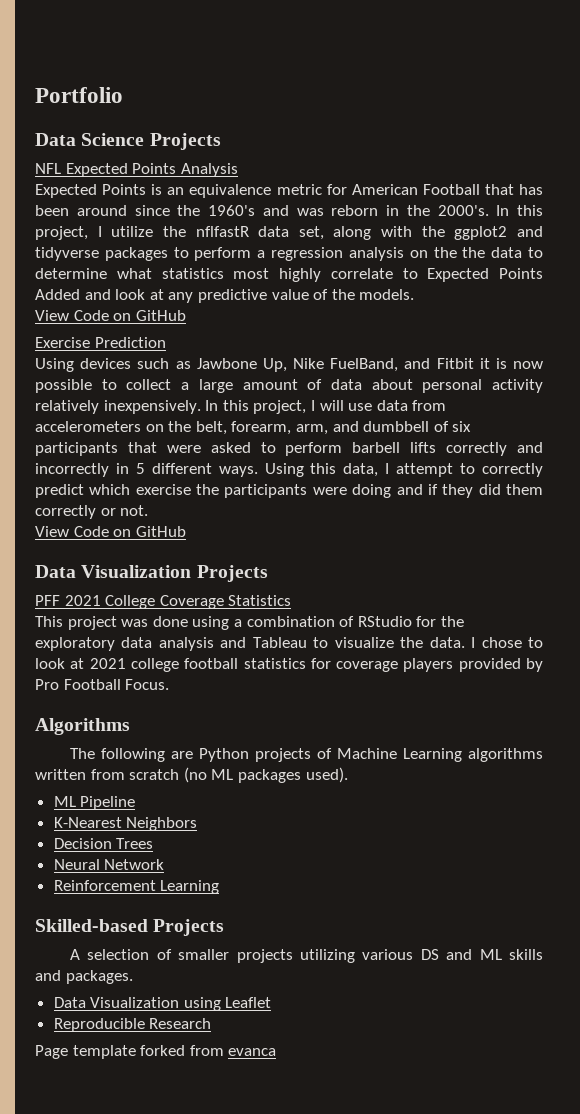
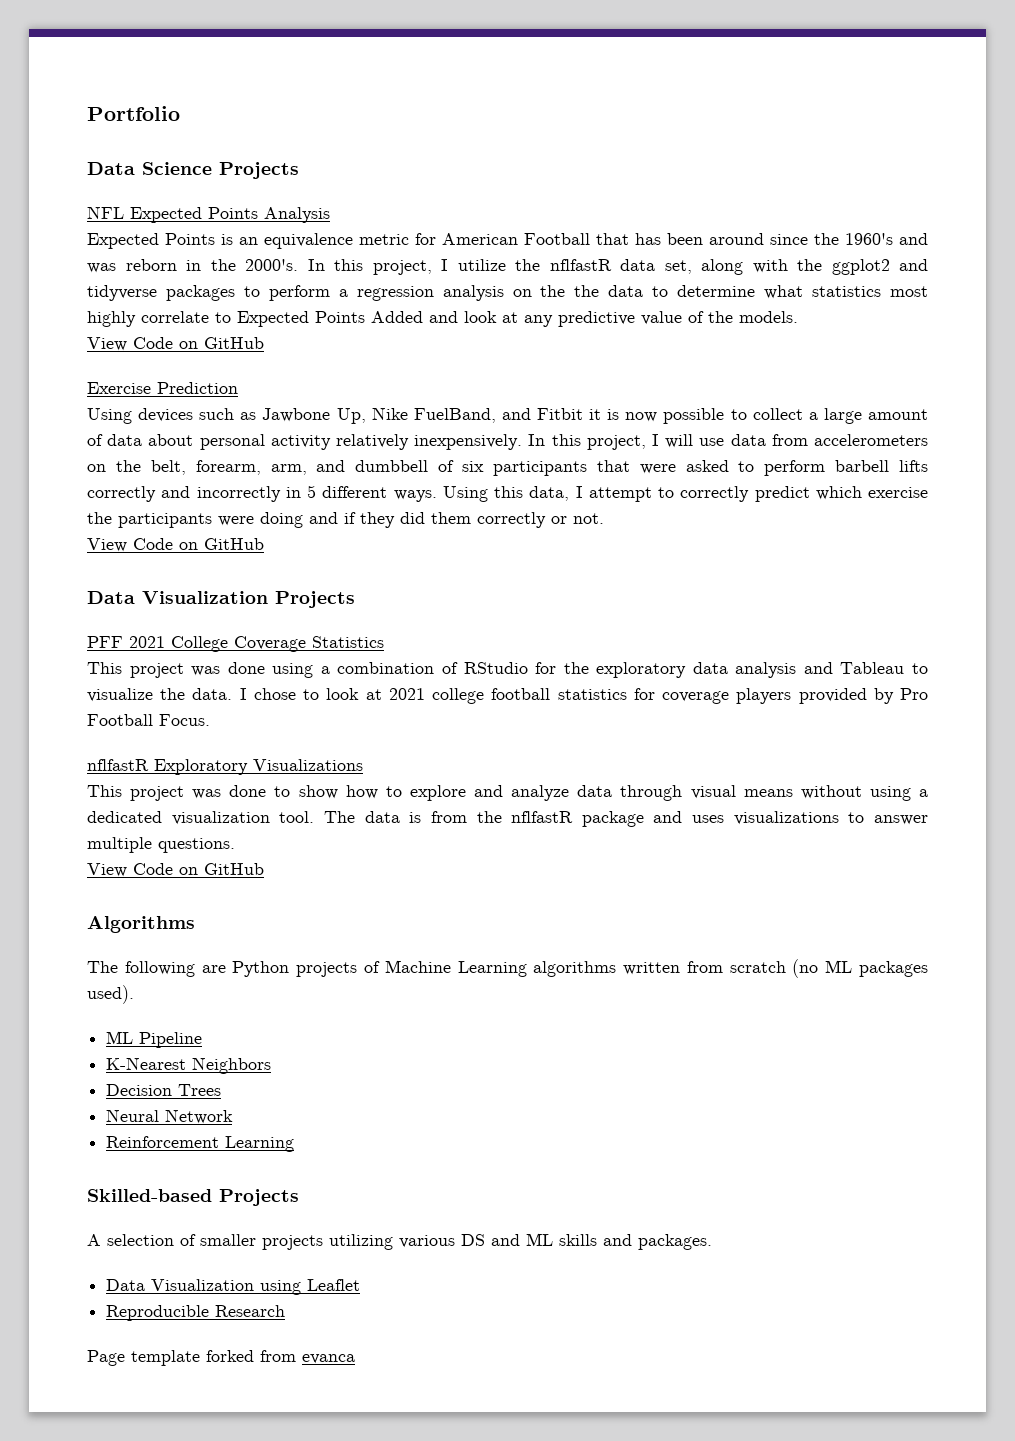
(170, 684) none -> [87,759,363,775] [87,785,929,801] [87,811,928,827] [87,837,235,853] [87,863,264,877] // nflfastR Exploratory Visualizations // This project was done to show how to explore and analyze data through visual means without using a dedicated visualization tool. The data is from the nflfastR package and uses visualizations to answer multiple questions. // View Code on GitHub

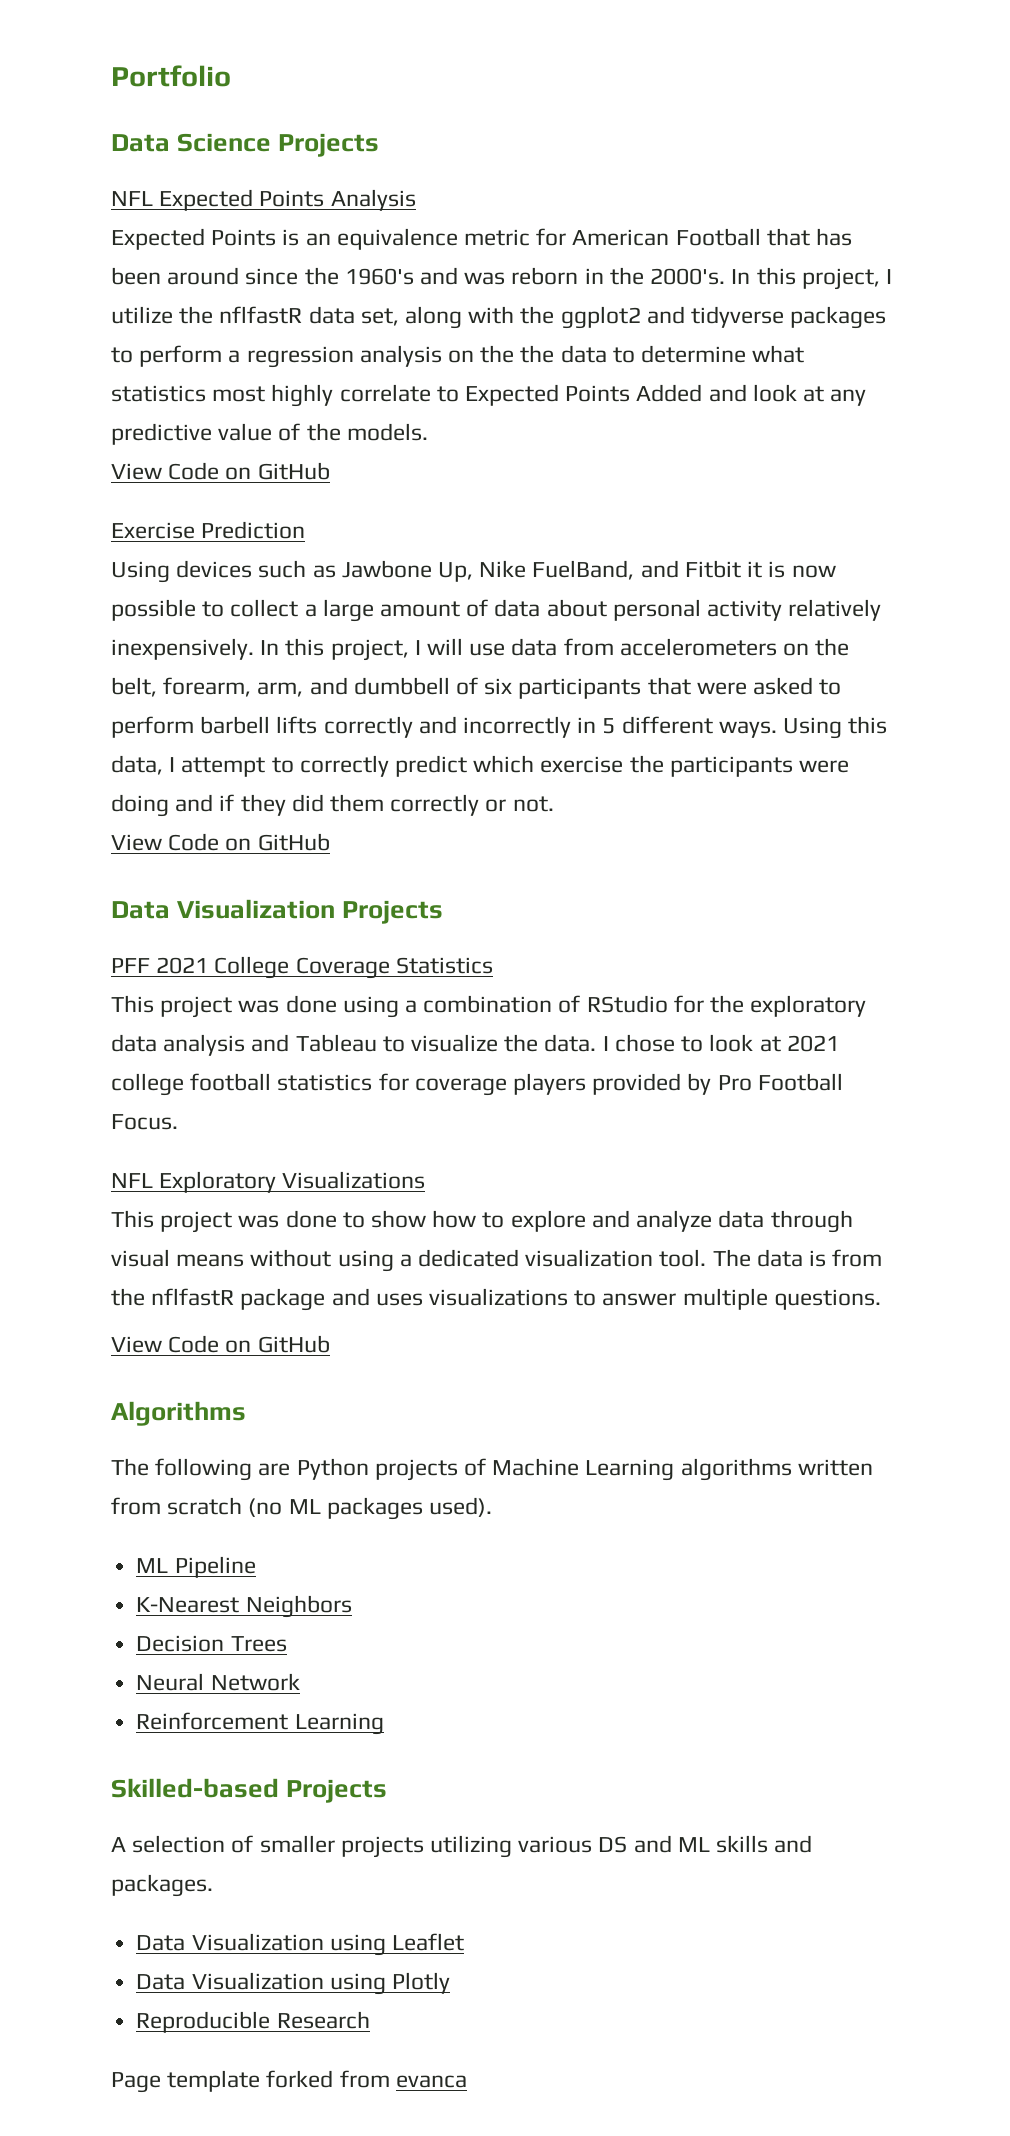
[87,759,149,771] nflfastR -> [111,1173,153,1188] NFL
(361, 1285) none -> [136,1972,450,1995] // Data Visualization using Plotly

